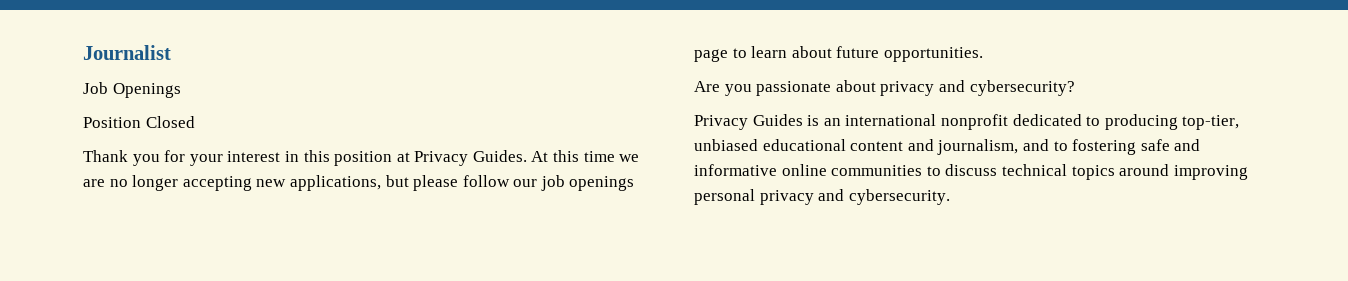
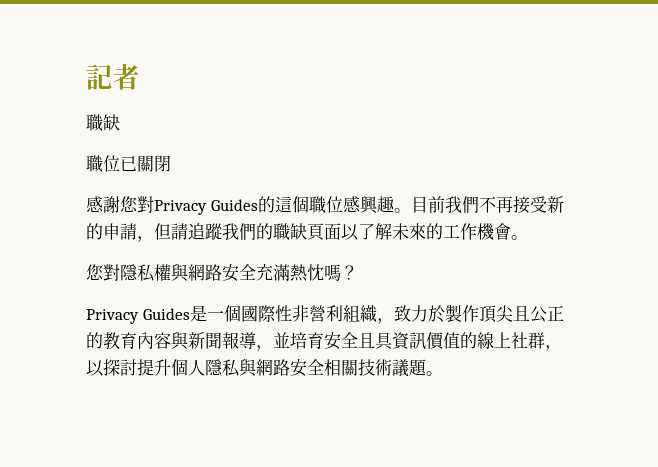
[83,45,171,60] [83,82,181,98] [83,116,195,128] [83,150,640,166] [83,175,635,191] [694,46,983,62] [694,80,1075,96] [694,114,1240,130] [694,139,1201,155] [694,164,1248,180] [694,189,950,205] Journalist // Job Openings // Position Closed // Thank you for your interest in this position at Privacy Guides. At this time we are no longer accepting new applications, but please follow our job openings page to learn about future opportunities. // Are you passionate about privacy and cybersecurity? // Privacy Guides is an international nonprofit dedicated to producing top-tier, unbiased educational content and journalism, and to fostering safe and informative online communities to discuss technical topics around improving personal privacy and cybersecurity. -> [86,64,140,90] [86,114,120,131] [86,155,171,172] [86,196,564,215] [86,223,528,242] [86,263,358,282] [86,304,564,324] [86,332,562,351] [86,359,443,377] 記者 // 職缺 // 職位已關閉 // 感謝您對Privacy Guides的這個職位感興趣。目前我們不再接受新的申請，但請追蹤我們的職缺頁面以了解未來的工作機會。 // 您對隱私權與網路安全充滿熱忱嗎？ // Privacy Guides是一個國際性非營利組織，致力於製作頂尖且公正的教育內容與新聞報導，並培育安全且具資訊價值的線上社群，以探討提升個人隱私與網路安全相關技術議題。

